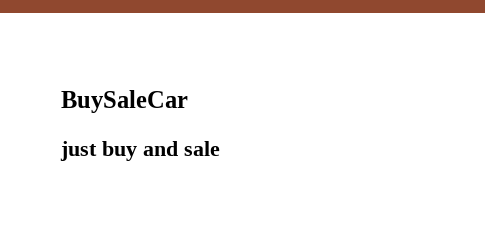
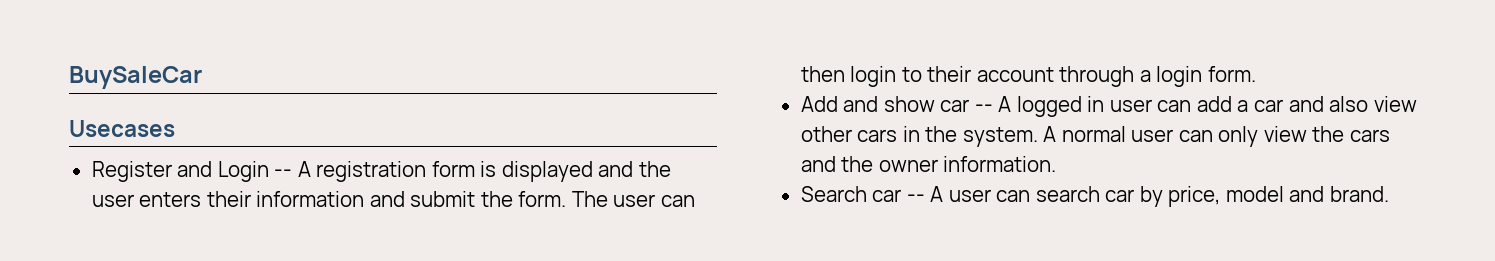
[60,141,220,161] just buy and sale -> [69,120,175,137] [91,161,671,182] [91,191,695,207] [800,66,1256,87] [800,96,1417,117] [800,126,1390,147] [800,156,1057,172] [800,186,1389,207] Usecases // Register and Login -- A registration form is displayed and the user enters their information and submit the form. The user can then login to their account through a login form. // Add and show car -- A logged in user can add a car and also view other cars in the system. A normal user can only view the cars and the owner information. // Search car -- A user can search car by price, model and brand.

